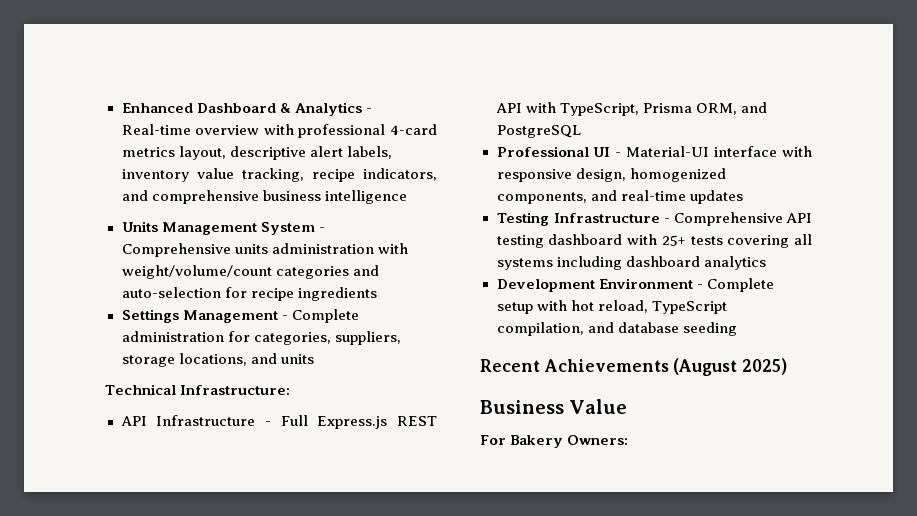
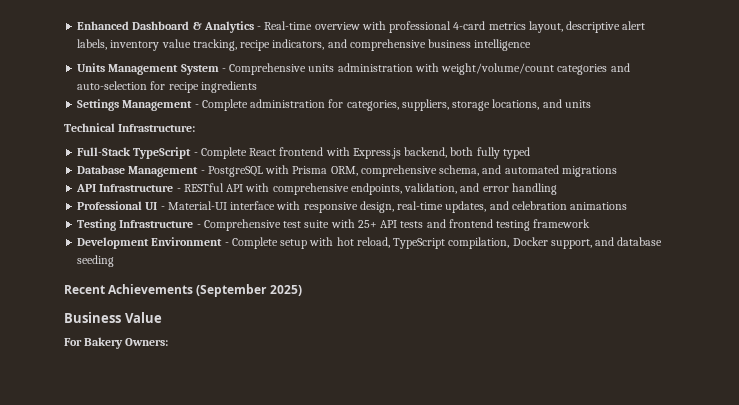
[120,415,437,429] [495,102,767,116] [496,125,581,138] API Infrastructure - Full Express.js REST API with TypeScript, Prisma ORM, and PostgreSQL -> [77,147,530,159] [77,165,617,177] [76,183,557,195] Full-Stack TypeScript - Complete React frontend with Express.js backend, both fully typed // Database Management - PostgreSQL with Prisma ORM, comprehensive schema, and automated migrations // API Infrastructure - RESTful API with comprehensive endpoints, validation, and error handling
[629,168,726,182] [496,190,743,204] homogenized components, and real-time updates -> [397,201,628,213] real-time updates, and celebration animations
[786,213,812,223] [496,234,812,248] [496,256,766,270] API testing dashboard with 25+ tests covering all systems including dashboard analytics -> [283,219,591,231] test suite with 25+ API tests and frontend testing framework
(584, 329) none -> [512,237,592,249] Docker support,
[673,358,738,376] (August -> [196,284,268,297] (September

